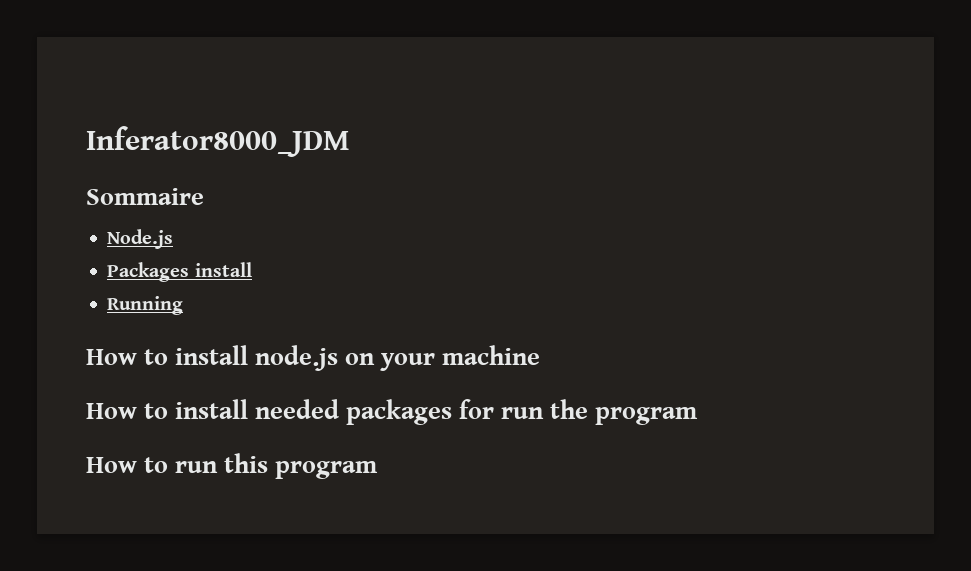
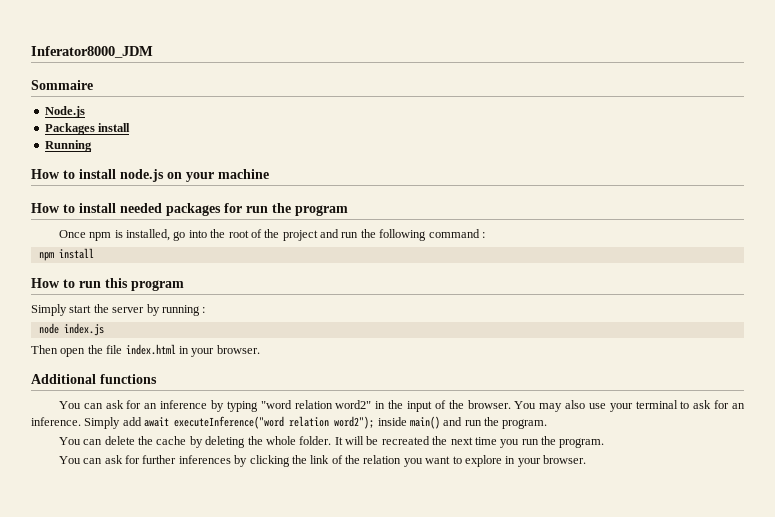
(699, 416) none -> [58,229,485,241] [38,248,94,261] // Once npm is installed, go into the root of the project and run the following command : // npm install
(379, 470) none -> [31,304,206,316] [38,323,104,336] [31,344,260,357] [31,374,157,384] [58,400,745,412] [31,416,548,429] [58,436,605,448] [58,455,587,467] // Simply start the server by running : // node index.js // Then open the file index.html in your browser. // Additional functions // You can ask for an inference by typing "word relation word2" in the input of the browser. You may also use your terminal to ask for an inference. Simply add await executeInference("word relation word2"); inside main() and run the program. // You can delete the cache by deleting the whole folder. It will be recreated the next time you run the program. // You can ask for further inferences by clicking the link of the relation you want to explore in your browser.

